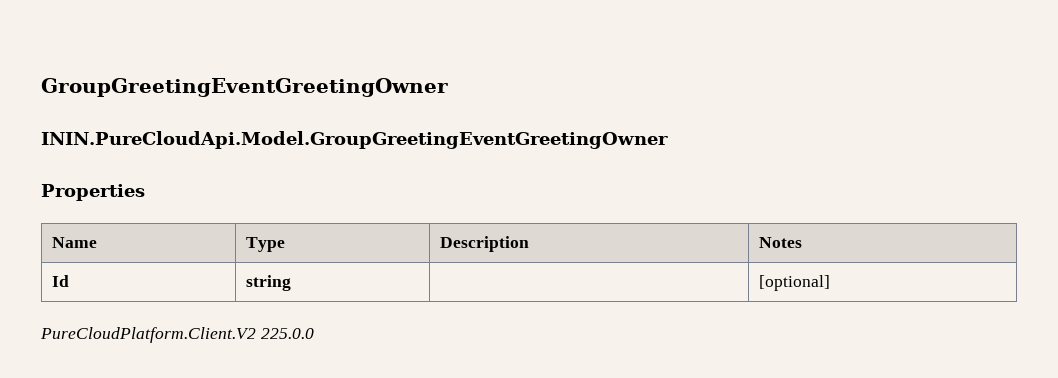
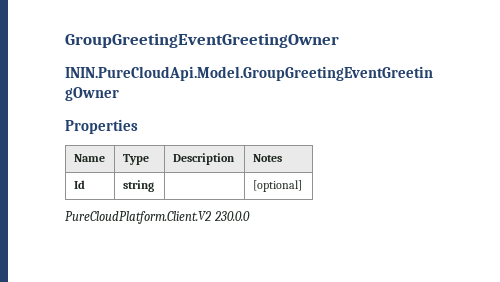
[260,328,314,339] 225.0.0 -> [213,211,250,221] 230.0.0

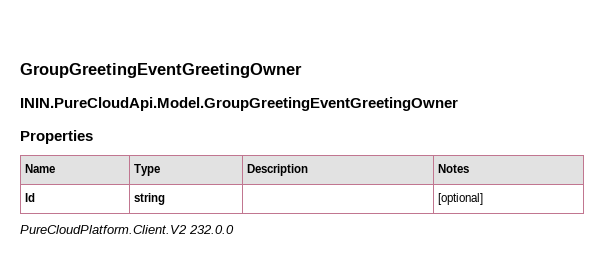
[213,211,250,221] 230.0.0 -> [189,225,234,234] 232.0.0

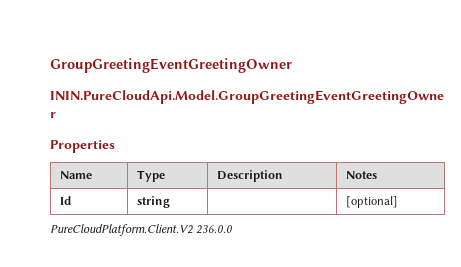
[189,225,234,234] 232.0.0 -> [196,225,233,234] 236.0.0

